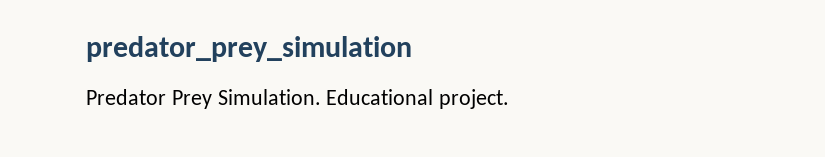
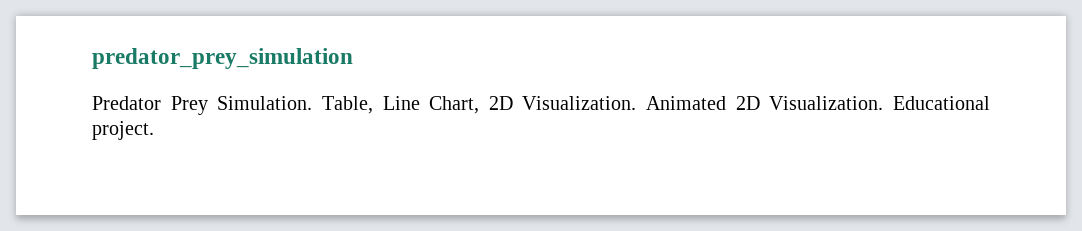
(321, 97) none -> [321,96,884,114] Table, Line Chart, 2D Visualization. Animated 2D Visualization.

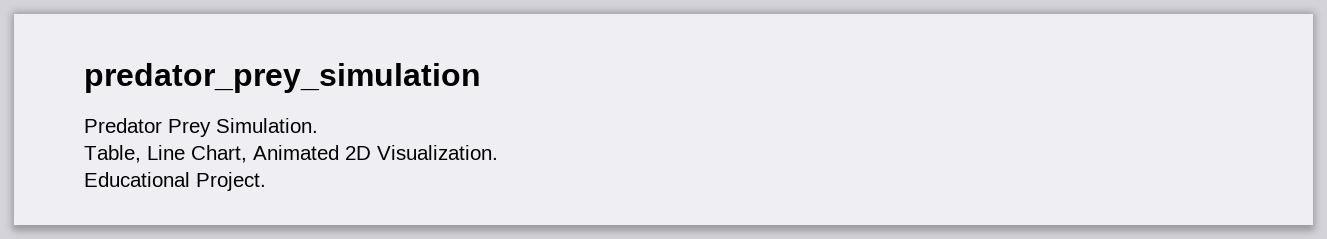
(313, 103) none -> (318, 125) //
[488,96,637,110] 2D Visualization. -> (247, 154) none
[892,96,990,110] [92,121,154,140] Educational project. -> [84,172,266,191] // Educational Project.

